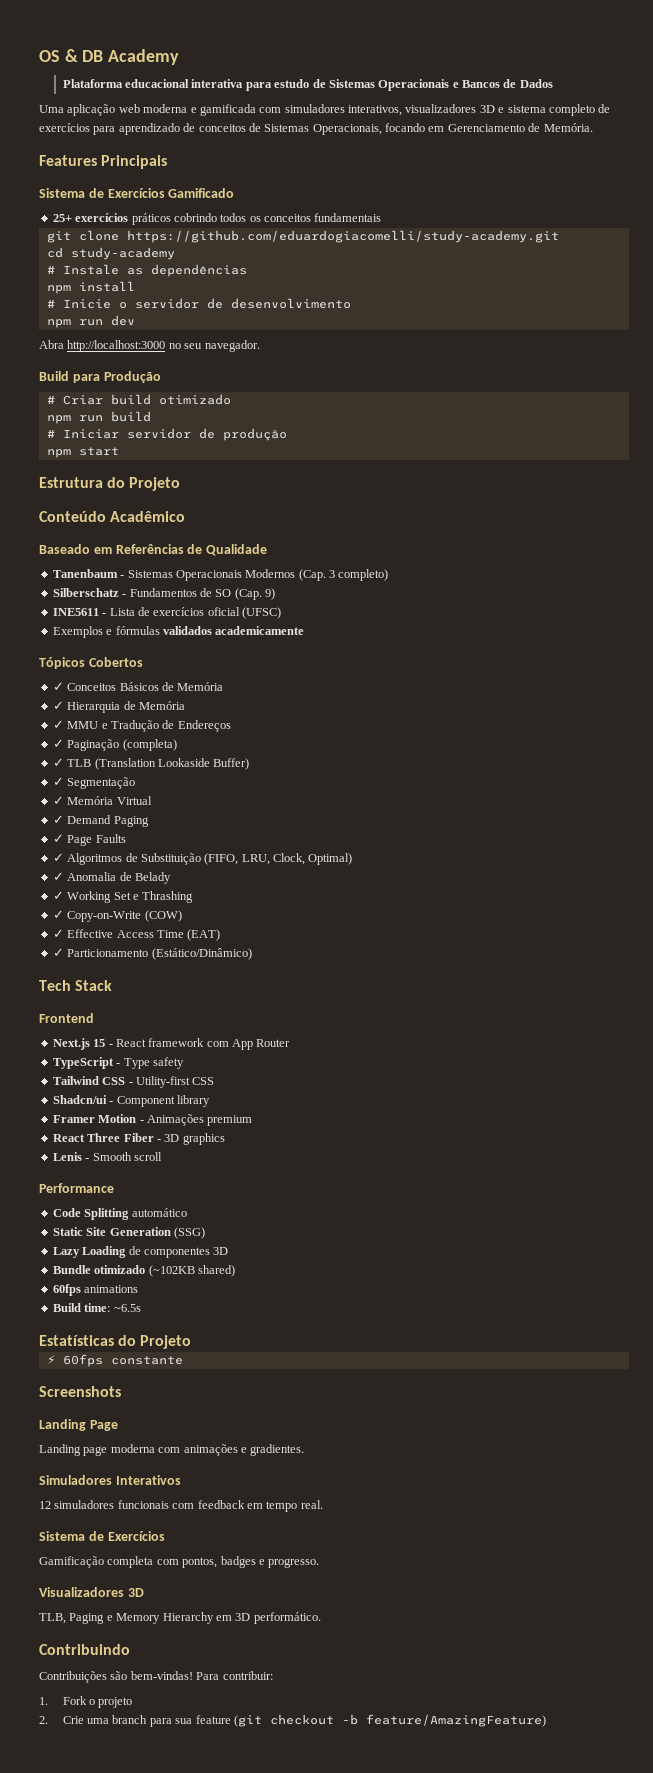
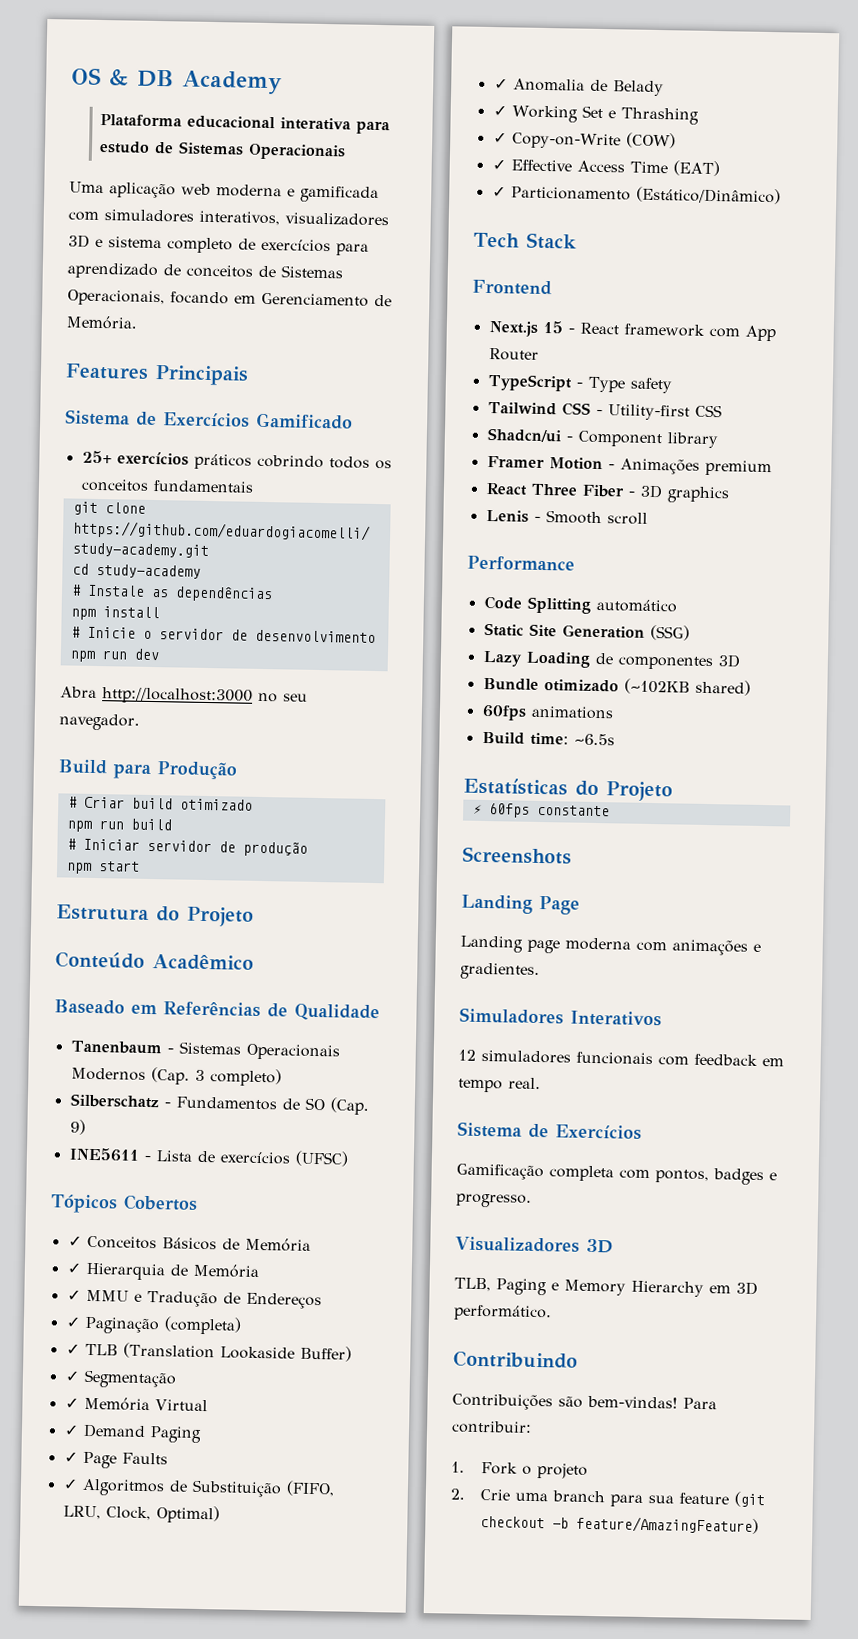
[452,79,553,88] e Bancos de Dados -> (347, 152) none
[207,607,240,616] oficial -> (290, 1158) none
[52,626,305,638] // Exemplos e fórmulas validados academicamente -> (349, 1158) none

